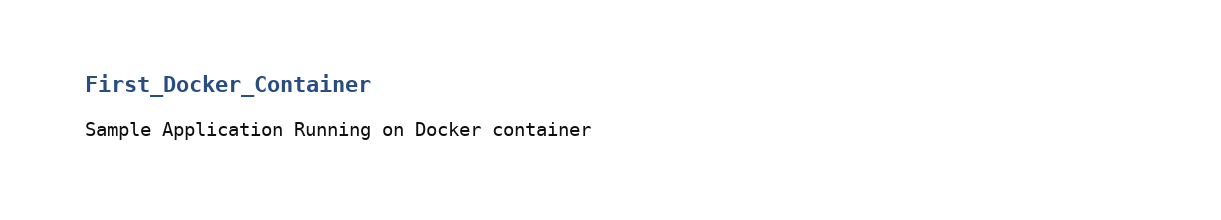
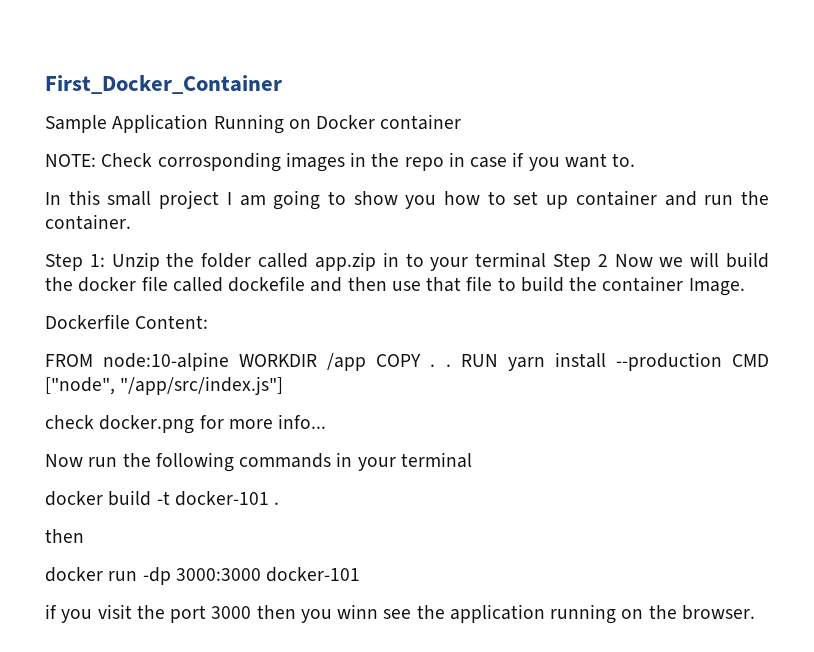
(591, 129) none -> [45,152,636,172] [45,190,769,210] [45,214,131,230] [45,252,769,271] [45,276,745,296] [45,314,209,329] [45,352,770,371] [45,376,284,395] [45,414,327,434] [45,452,472,472] [45,490,280,506] [45,529,84,543] [45,567,361,585] [45,604,755,624] // NOTE: Check corrosponding images in the repo in case if you want to. // In this small project I am going to show you how to set up container and run the container. // Step 1: Unzip the folder called app.zip in to your terminal Step 2 Now we will build the docker file called dockefile and then use that file to build the container Image. // Dockerfile Content: // FROM node:10-alpine WORKDIR /app COPY . . RUN yarn install --production CMD ["node", "/app/src/index.js"] // check docker.png for more info... // Now run the following commands in your terminal // docker build -t docker-101 . // then // docker run -dp 3000:3000 docker-101 // if you visit the port 3000 then you winn see the application running on the browser.

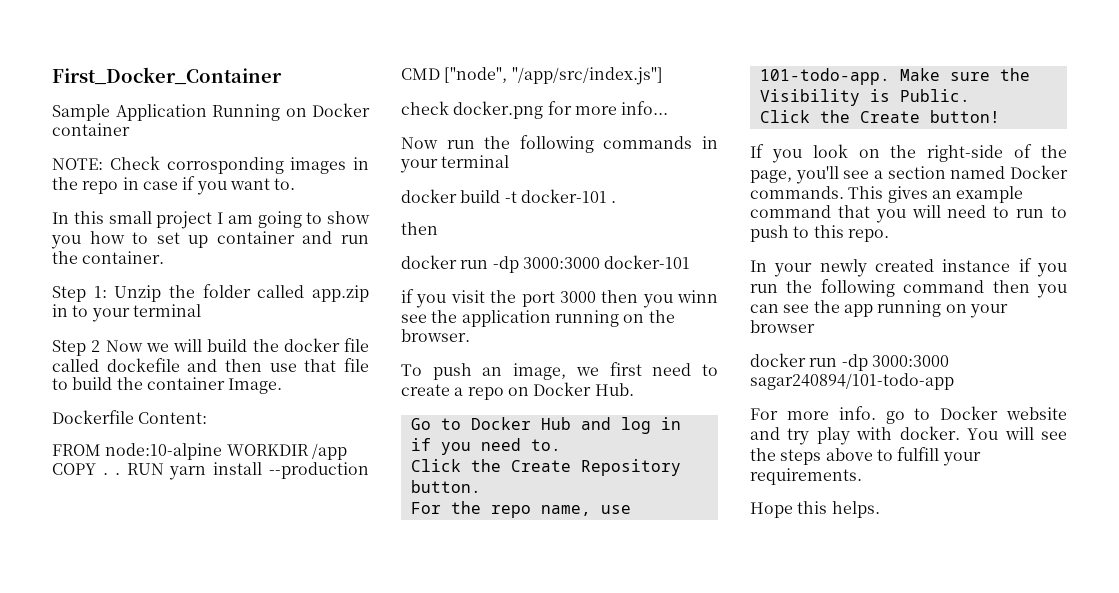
(547, 260) none -> (201, 310) //
(755, 612) none -> [401,362,718,380] [401,382,634,400] [410,417,681,434] [410,438,561,455] [410,459,681,476] [410,480,481,493] [410,501,631,518] [759,68,1030,85] [759,89,970,106] [759,110,1000,123] [750,144,1067,163] [750,165,1068,184] [750,186,1024,203] [750,205,1067,223] [750,225,889,242] [750,258,1067,277] [750,279,1067,298] [750,300,1008,318] [750,320,815,333] [750,353,949,371] [750,373,954,390] [750,406,1067,424] [750,426,1067,445] [750,447,981,466] [750,468,862,485] [750,501,880,518] // To push an image, we first need to create a repo on Docker Hub. // Go to Docker Hub and log in if you need to. // Click the Create Repository button. // For the repo name, use 101-todo-app. Make sure the Visibility is Public. // Click the Create button! // If you look on the right-side of the page, you'll see a section named Docker commands. This gives an example command that you will need to run to push to this repo. // In your newly created instance if you run the following command then you can see the app running on your browser // docker run -dp 3000:3000 sagar240894/101-todo-app // For more info. go to Docker website and try play with docker. You will see the steps above to fulfill your requirements. // Hope this helps.

